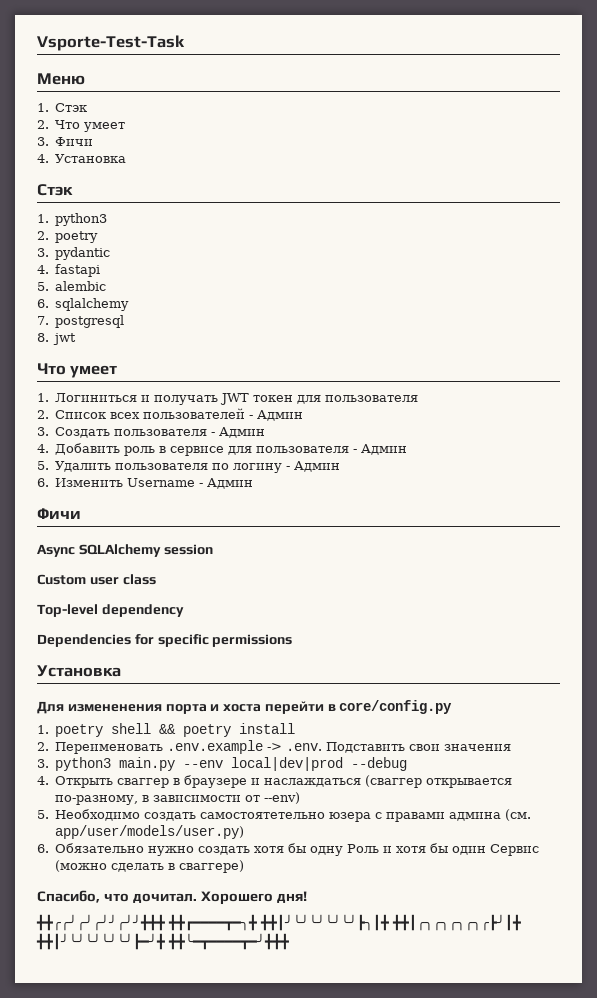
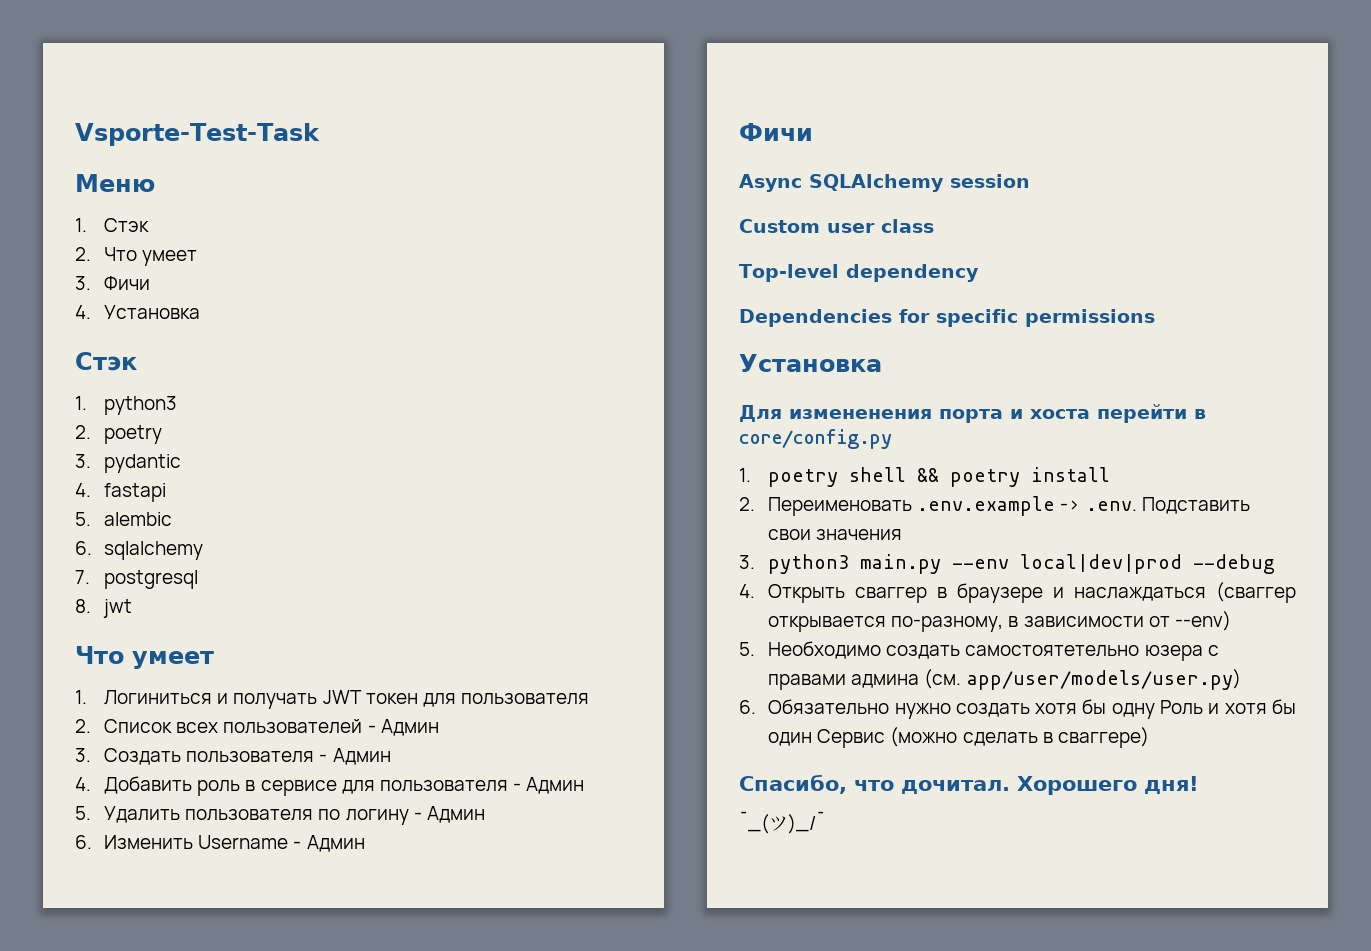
[36,914,521,931] [36,933,289,950] ╋╋╭╭╯╭╯╭╯╯╭╯╯╋╋╋ ╋╋┏━━━━┳━╮╋ ╋╋┃╯╰╯╰╯╰╯╰╯┣╮┃╋ ╋╋┃╭╮╭╮╭╮╭╮╭┣╯┃╋ ╋╋┃╯╰╯╰╯╰╯╰╯┣━╯╋ ╋╋╰━┳━━━━┳━╯╋╋╋ -> [739,811,825,834] ¯_(ツ)_/¯

